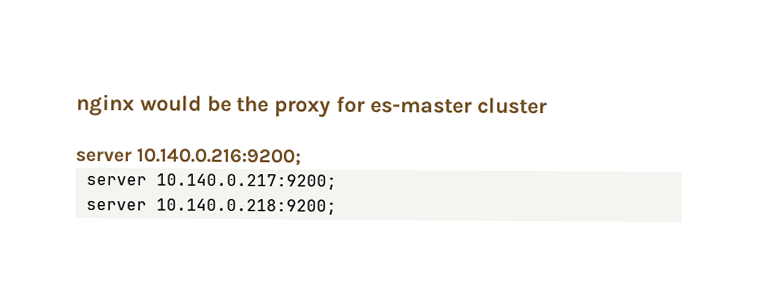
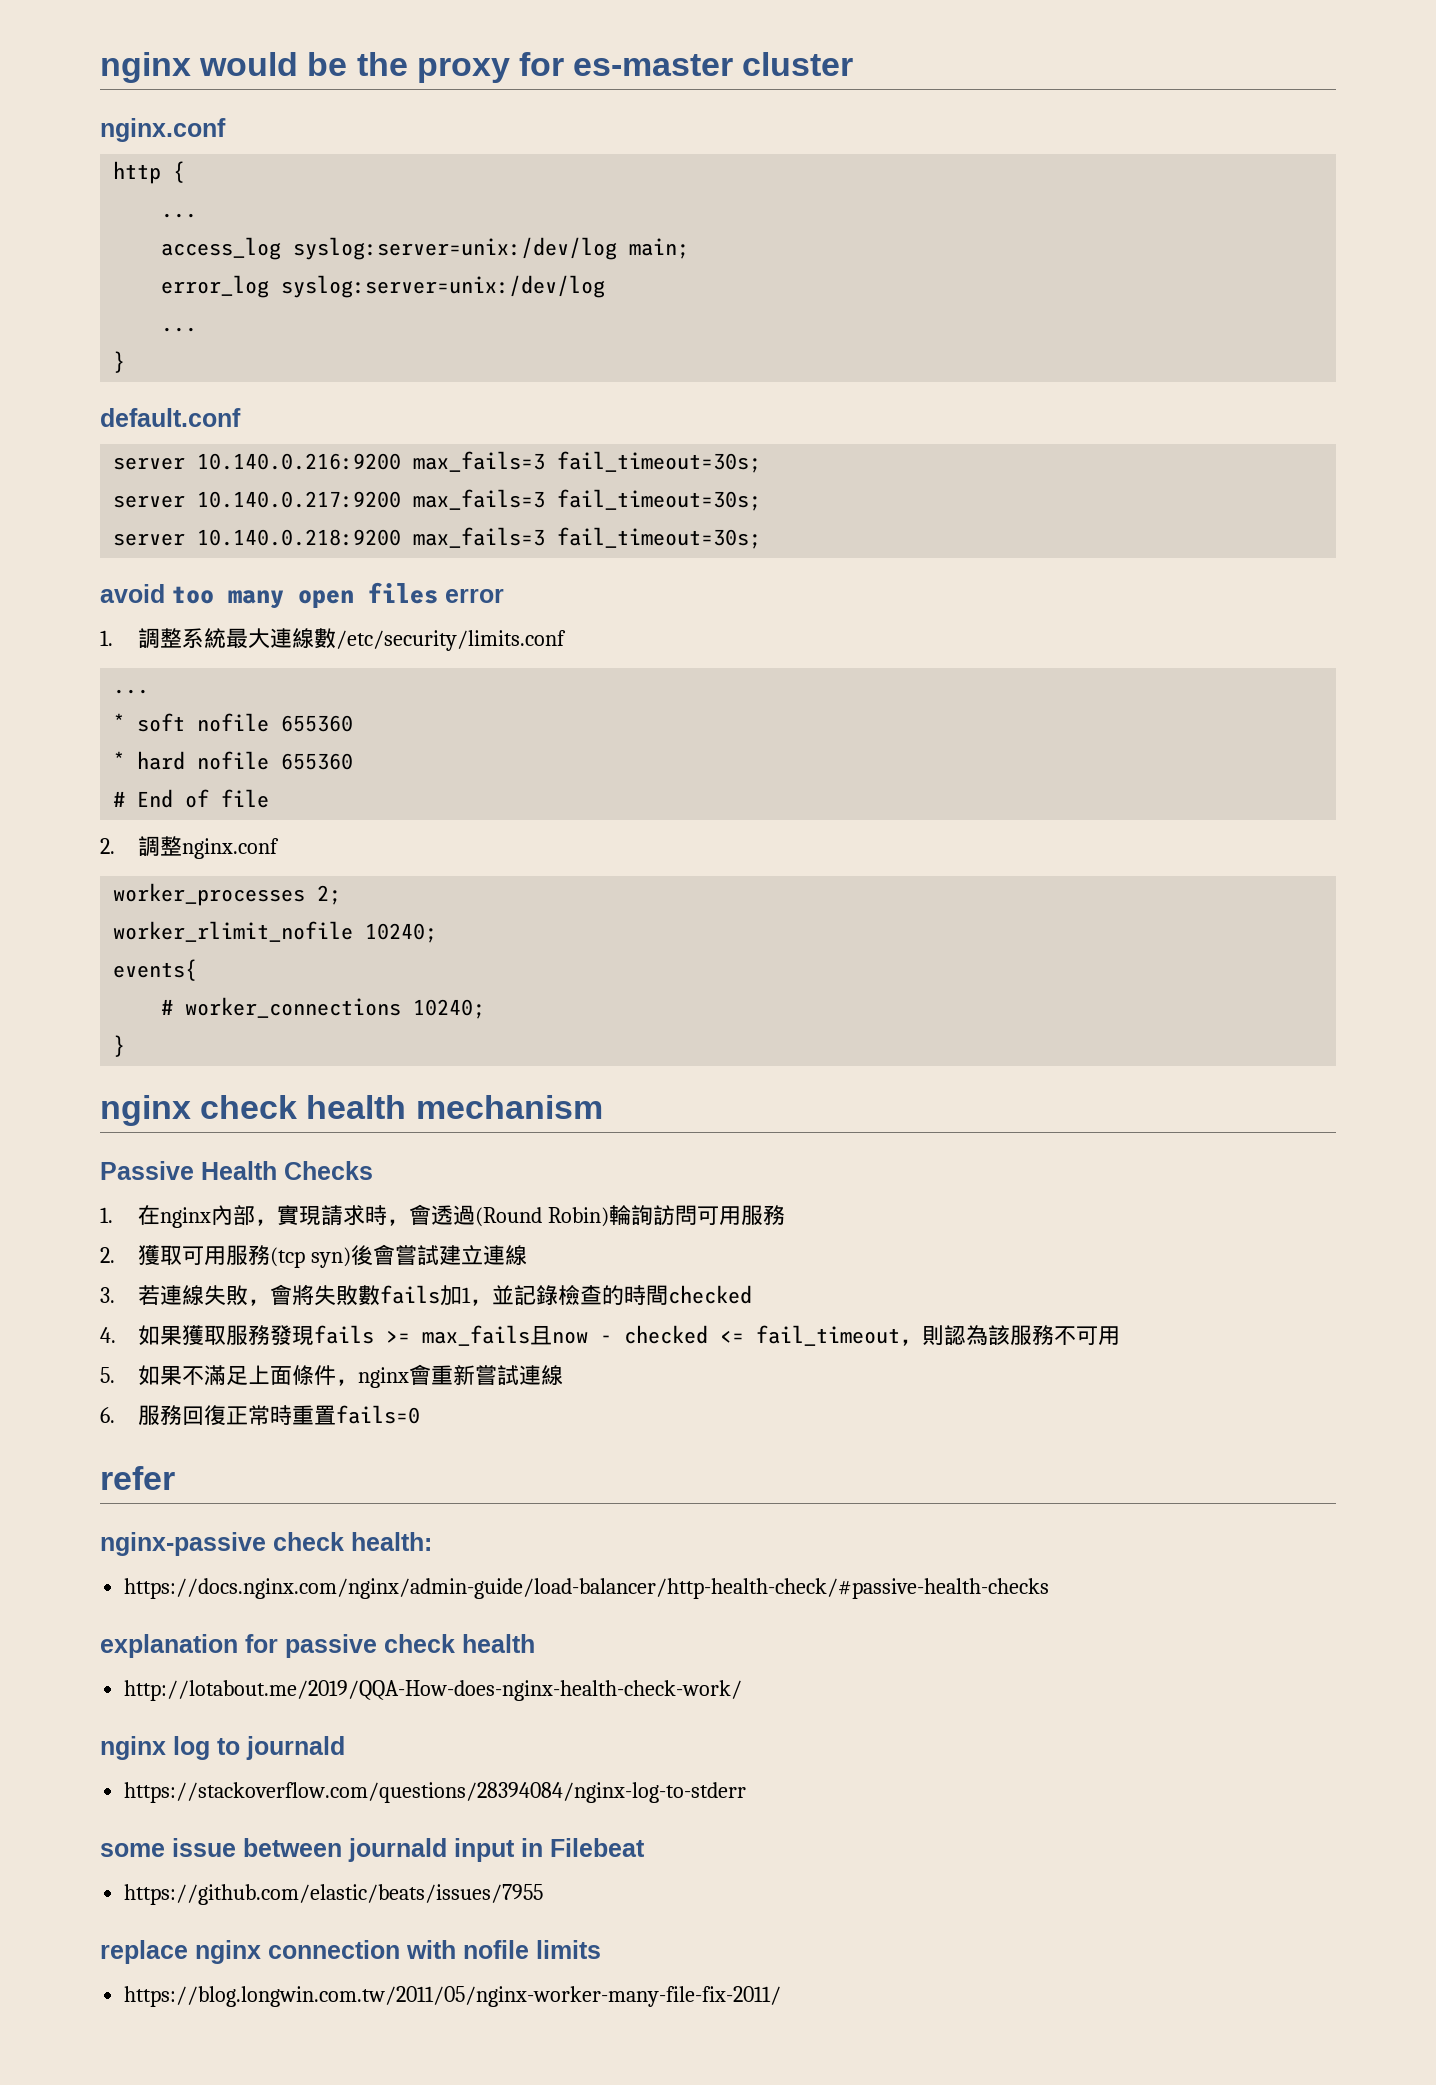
[75,148,302,166] [86,173,338,190] [86,198,338,215] server 10.140.0.216:9200; // server 10.140.0.217:9200; // server 10.140.0.218:9200; -> [100,118,226,142] [113,161,186,184] [161,213,198,218] [161,237,690,260] [161,275,606,298] [161,327,198,332] [113,351,126,373] [100,408,241,427] [113,451,762,473] [113,489,762,511] [113,527,762,549] [100,582,504,609] [100,628,567,651] [113,689,150,694] [113,713,354,732] [113,751,354,770] [113,789,270,808] [100,836,280,859] [113,883,342,906] [113,921,438,943] [113,959,198,981] [161,997,486,1019] [113,1035,126,1057] [100,1095,603,1126] [100,1161,373,1180] [100,1204,786,1228] [100,1244,528,1268] [100,1284,753,1306] [100,1325,1121,1346] [100,1364,564,1388] [100,1405,421,1426] [100,1466,175,1490] [100,1532,432,1556] [124,1578,1050,1599] [100,1634,535,1658] [124,1680,743,1701] [100,1736,345,1760] [124,1782,747,1803] [100,1838,645,1862] [124,1884,544,1905] [100,1940,601,1964] [124,1986,782,2007] nginx.conf // http { // ... // access_log syslog:server=unix:/dev/log main; // error_log syslog:server=unix:/dev/log // ... // } // default.conf // server 10.140.0.216:9200 max_fails=3 fail_timeout=30s; // server 10.140.0.217:9200 max_fails=3 fail_timeout=30s; // server 10.140.0.218:9200 max_fails=3 fail_timeout=30s; // avoid too many open files error // 1.調整系統最大連線數/etc/security/limits.conf // ... // * soft nofile 655360 // * hard nofile 655360 // # End of file // 2.調整nginx.conf // worker_processes 2; // worker_rlimit_nofile 10240; // events{ // # worker_connections 10240; // } // nginx check health mechanism // Passive Health Checks // 1.在nginx內部，實現請求時，會透過(Round Robin)輪詢訪問可用服務 // 2.獲取可用服務(tcp syn)後會嘗試建立連線 // 3.若連線失敗，會將失敗數fails加1，並記錄檢查的時間checked // 4.如果獲取服務發現fails >= max_fails且now - checked <= fail_timeout，則認為該服務不可用 // 5.如果不滿足上面條件，nginx會重新嘗試連線 // 6.服務回復正常時重置fails=0 // refer // nginx-passive check health: // https://docs.nginx.com/nginx/admin-guide/load-balancer/http-health-check/#passive-health-checks // explanation for passive check health // http://lotabout.me/2019/QQA-How-does-nginx-health-check-work/ // nginx log to journald // https://stackoverflow.com/questions/28394084/nginx-log-to-stderr // some issue between journald input in Filebeat // https://github.com/elastic/beats/issues/7955 // replace nginx connection with nofile limits // https://blog.longwin.com.tw/2011/05/nginx-worker-many-file-fix-2011/

